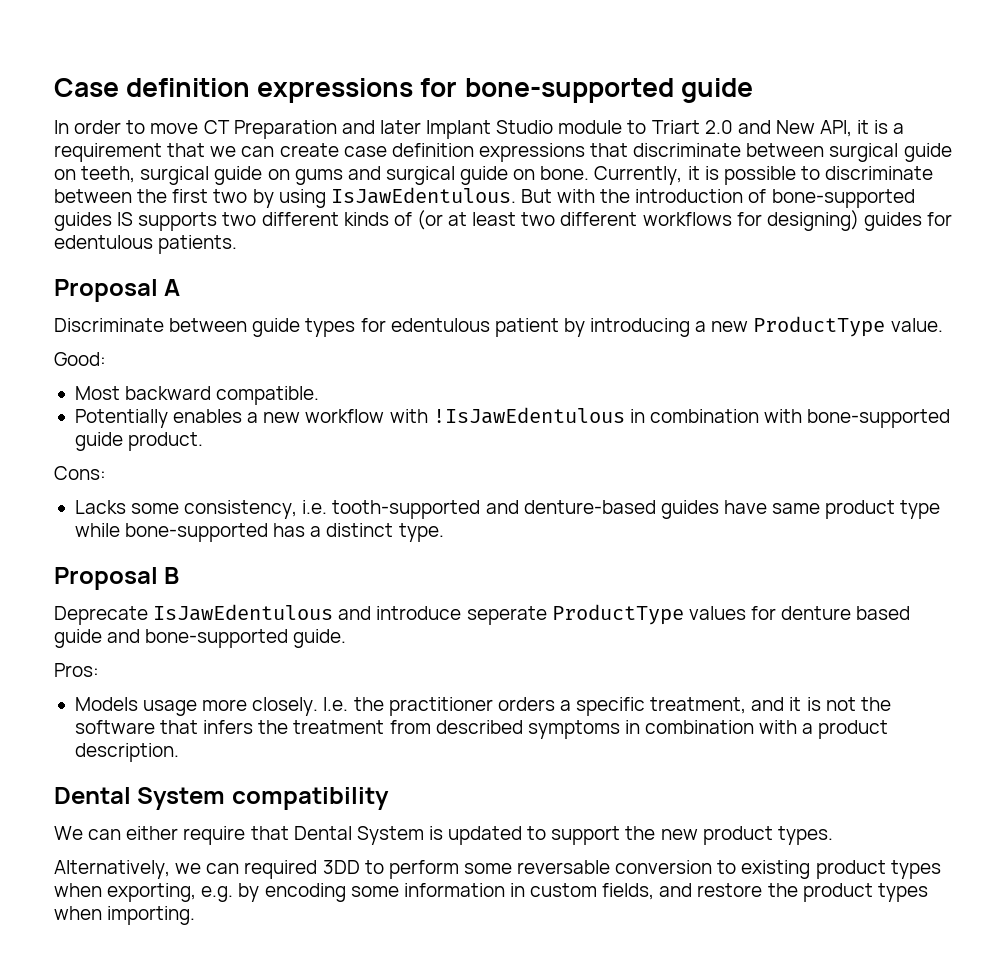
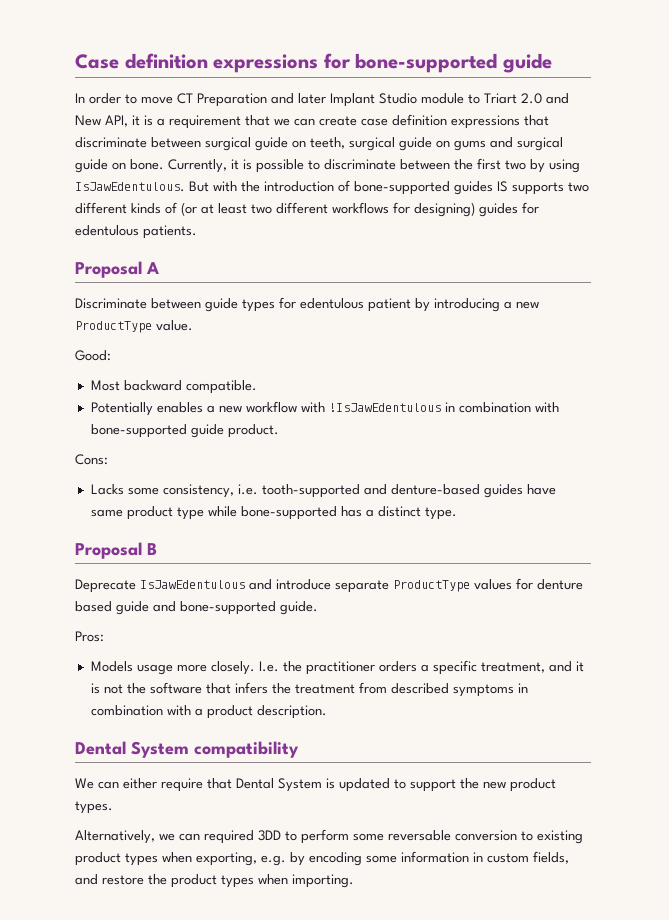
[466,606,547,625] seperate -> [335,580,389,593] separate

